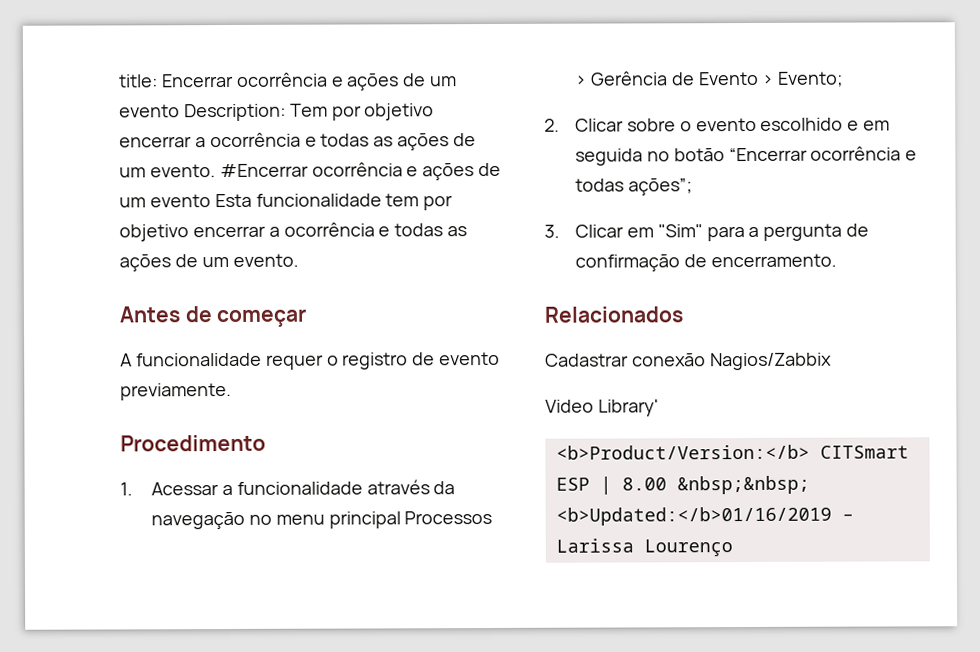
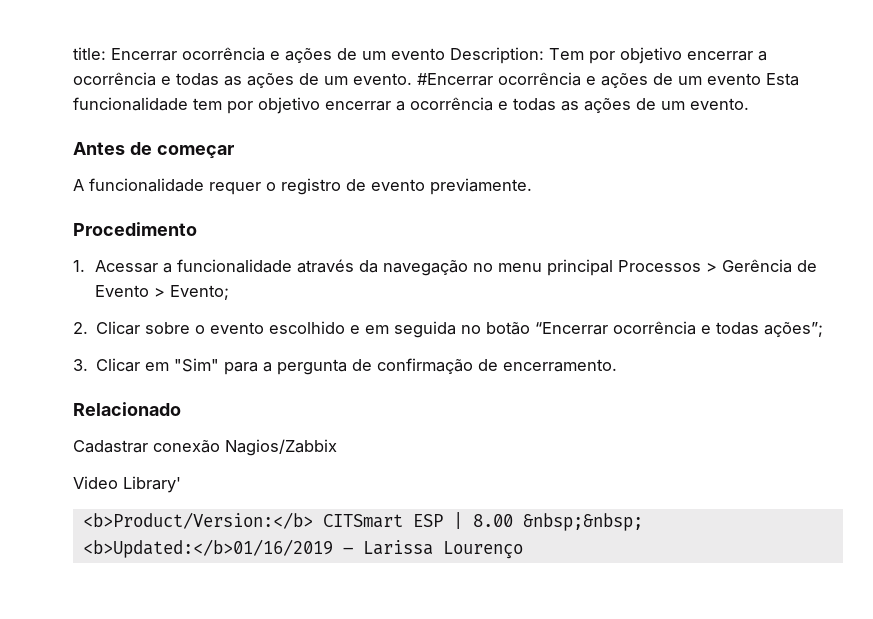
[544,306,683,323] Relacionados -> [73,402,181,416] Relacionado

